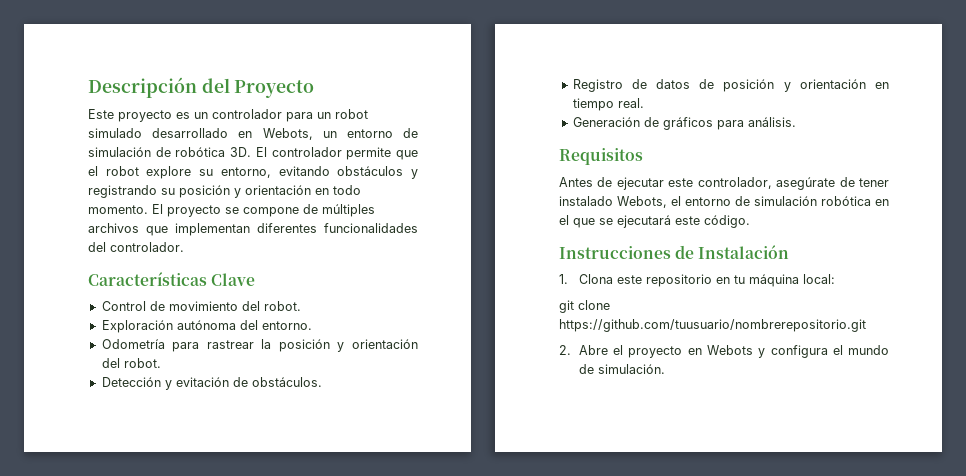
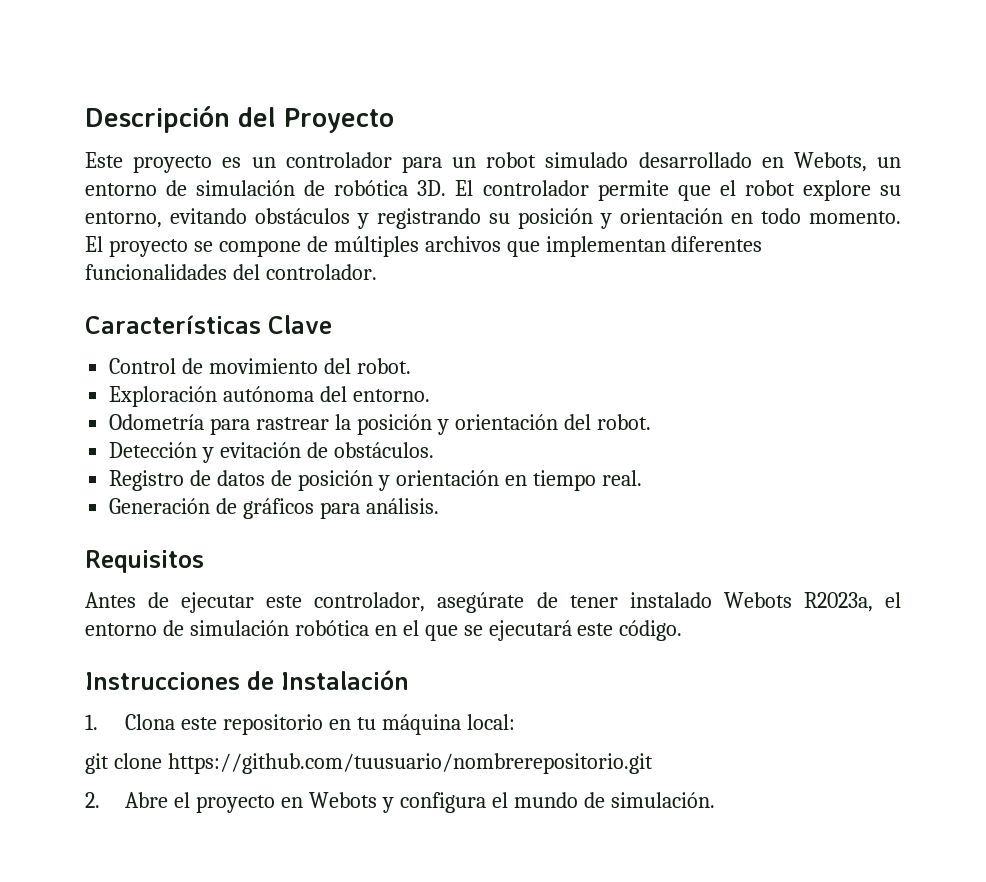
[617,196,667,208] Webots, -> [723,592,873,612] Webots R2023a,

